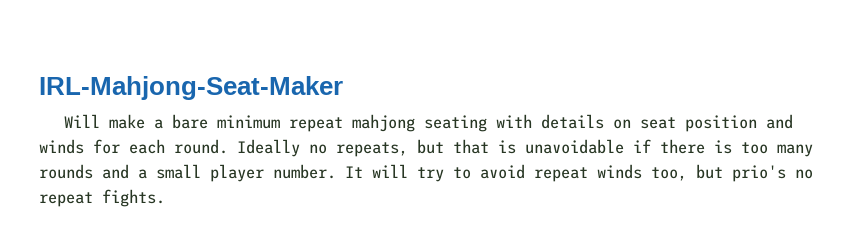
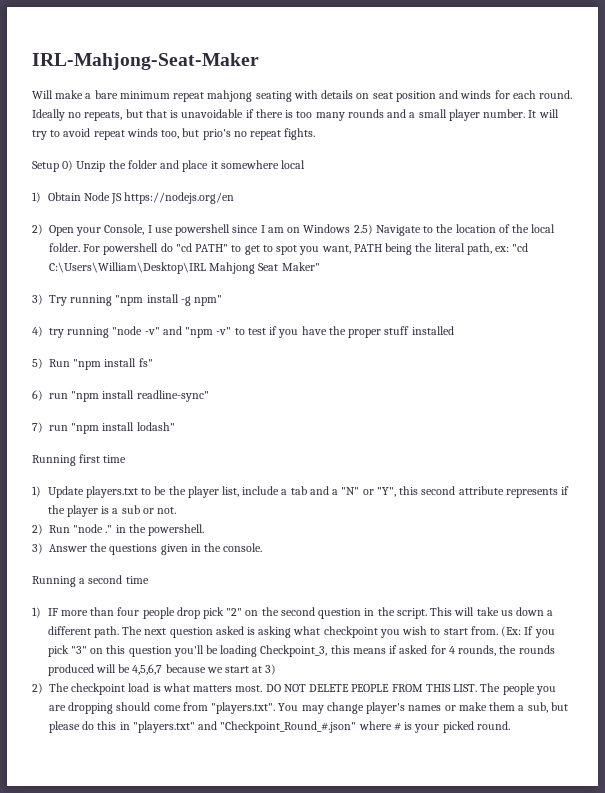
(165, 198) none -> [32,160,306,172] [32,192,235,204] [32,224,556,236] [49,243,529,255] [49,262,320,274] [32,294,223,306] [32,326,454,338] [32,358,153,370] [32,390,209,402] [32,422,175,434] [32,454,127,466] [32,486,570,498] [47,505,176,517] [32,524,205,536] [32,543,263,555] [32,575,149,587] [32,607,554,619] [47,626,555,638] [47,645,555,657] [47,664,277,676] [32,683,556,695] [49,702,568,714] [49,721,510,733] // Setup 0) Unzip the folder and place it somewhere local // 1) Obtain Node JS https://nodejs.org/en // 2) Open your Console, I use powershell since I am on Windows 2.5) Navigate to the location of the local folder. For powershell do "cd PATH" to get to spot you want, PATH being the literal path, ex: "cd C:\Users\William\Desktop\IRL Mahjong Seat Maker" // 3) Try running "npm install -g npm" // 4) try running "node -v" and "npm -v" to test if you have the proper stuff installed // 5) Run "npm install fs" // 6) run "npm install readline-sync" // 7) run "npm install lodash" // Running first time // 1) Update players.txt to be the player list, include a tab and a "N" or "Y", this second attribute represents if the player is a sub or not. // 2) Run "node ." in the powershell. // 3) Answer the questions given in the console. // Running a second time // 1) IF more than four people drop pick "2" on the second question in the script. This will take us down a different path. The next question asked is asking what checkpoint you wish to start from. (Ex: If you pick "3" on this question you'll be loading Checkpoint_3, this means if asked for 4 rounds, the rounds produced will be 4,5,6,7 because we start at 3) // 2) The checkpoint load is what matters most. DO NOT DELETE PEOPLE FROM THIS LIST. The people you are dropping should come from "players.txt". You may change player's names or make them a sub, but please do this in "players.txt" and "Checkpoint_Round_#.json" where # is your picked round.

